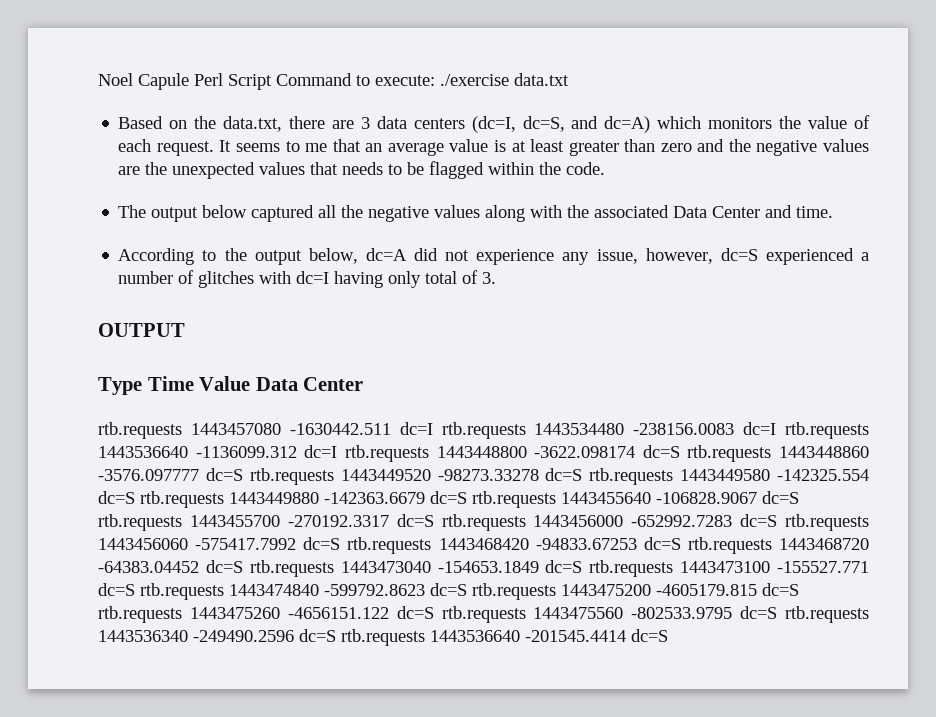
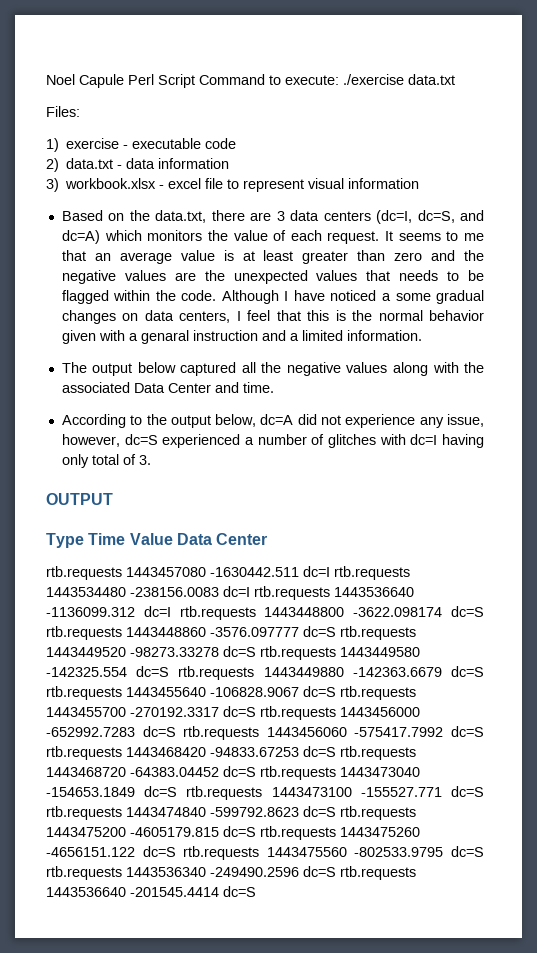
(569, 79) none -> [46,106,80,117] [46,138,237,152] [46,158,230,172] [46,178,420,192] // Files: // 1) exercise - executable code // 2) data.txt - data information // 3) workbook.xlsx - excel file to represent visual information
(606, 168) none -> [221,290,484,304] [61,310,484,324] [61,330,422,344] Although I have noticed a some gradual changes on data centers, I feel that this is the normal behavior given with a genaral instruction and a limited information.

